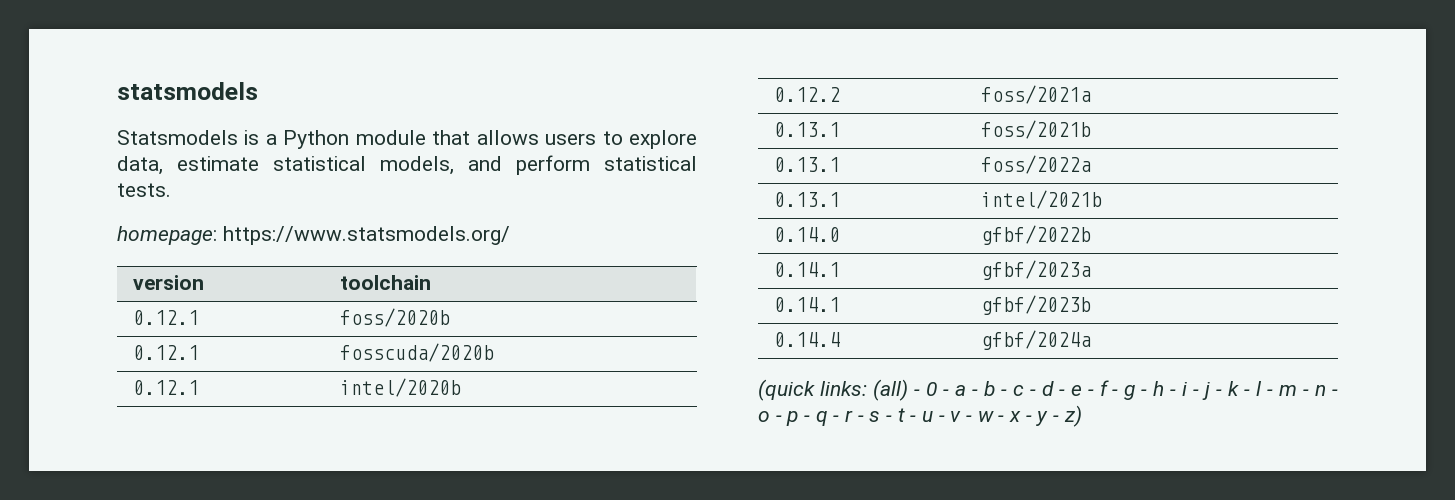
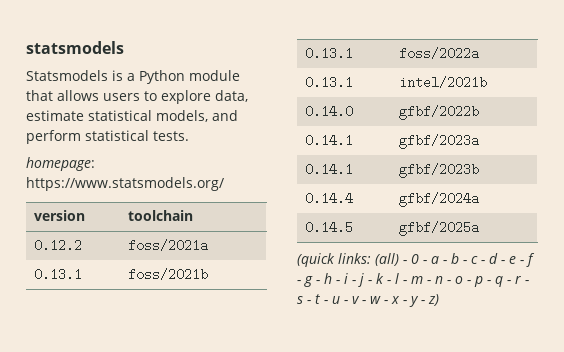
[133,310,200,325] [340,308,451,327] [133,345,200,360] [340,343,495,362] [133,380,200,395] [340,378,462,397] // 0.12.1 | foss/2020b // 0.12.1 | fosscuda/2020b // 0.12.1 | intel/2020b -> (194, 215) none
(1092, 340) none -> [305,221,354,234] [399,221,480,236] // 0.14.5 | gfbf/2025a

